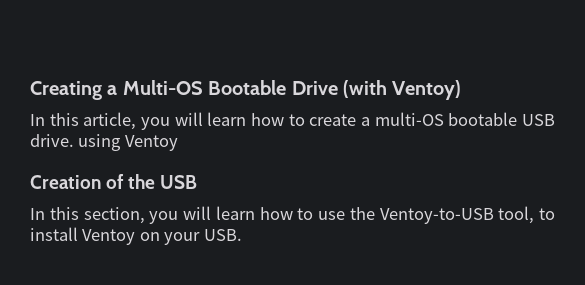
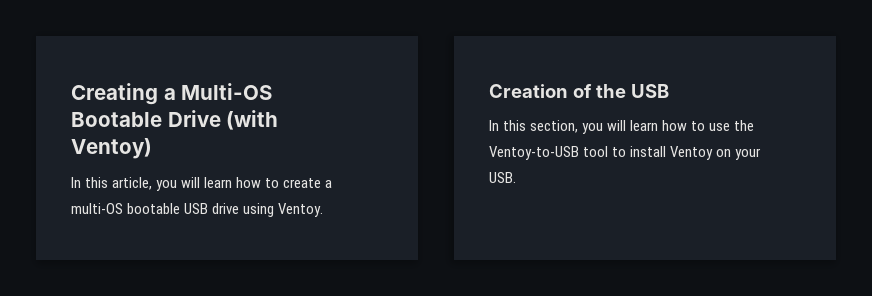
[30,134,178,151] drive. using Ventoy -> [212,203,324,217] drive using Ventoy.
[498,206,535,224] tool, -> [583,146,609,157] tool

